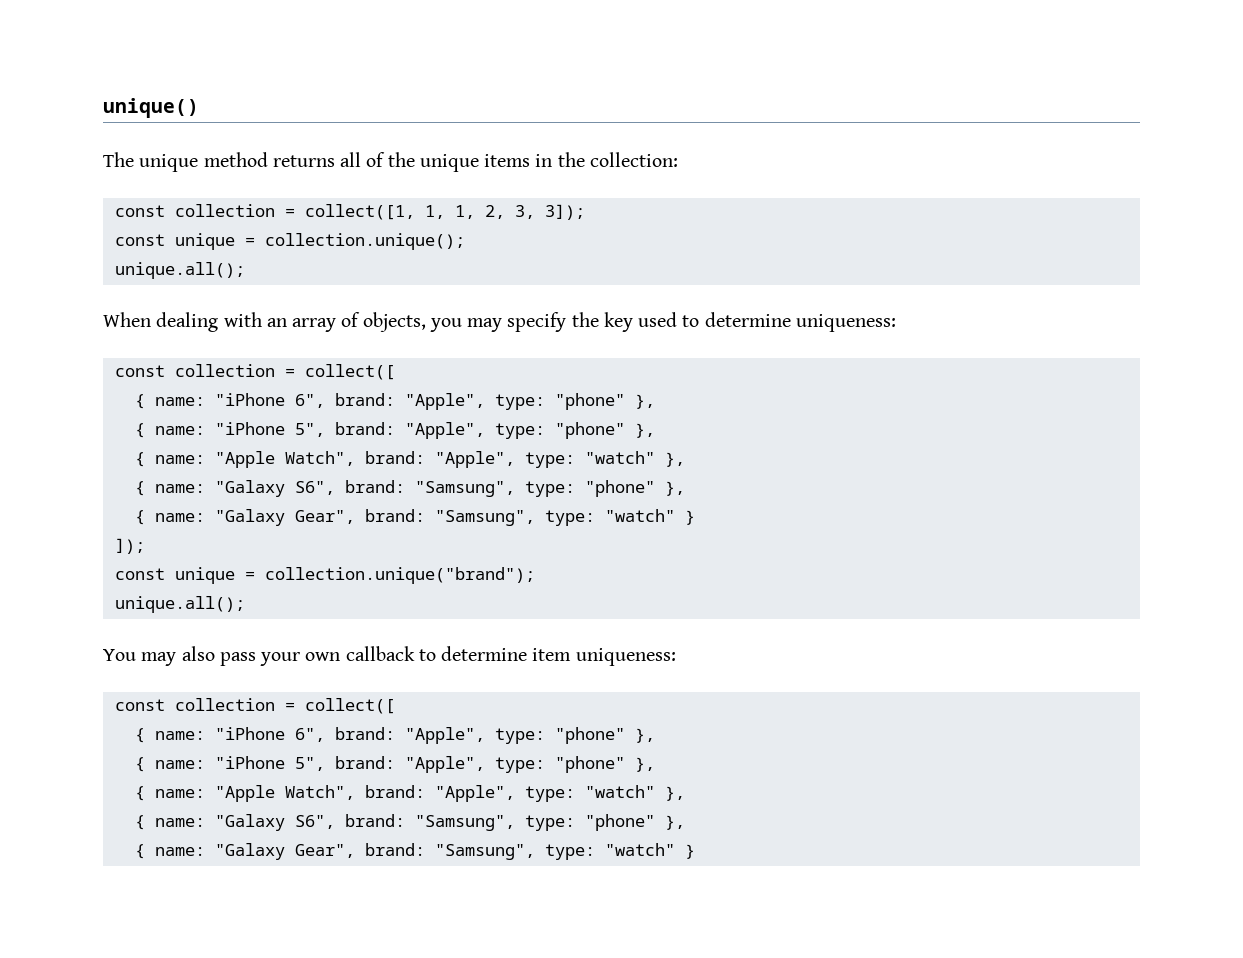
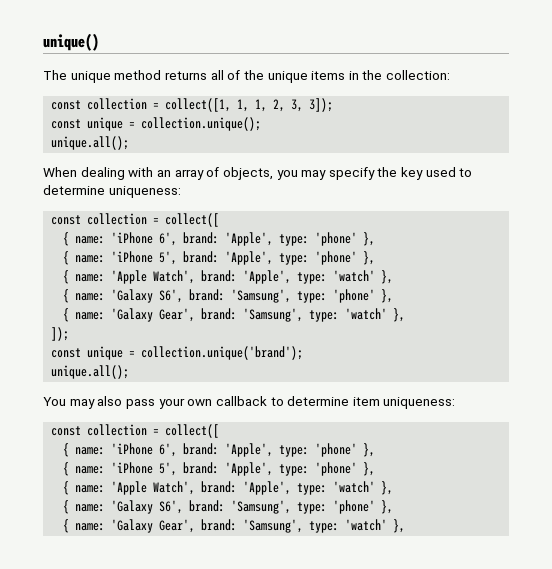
[214,393,655,410] [134,422,655,439] [134,451,685,468] [134,480,685,497] [134,509,695,526] "iPhone 6", brand: "Apple", type: "phone" }, // { name: "iPhone 5", brand: "Apple", type: "phone" }, // { name: "Apple Watch", brand: "Apple", type: "watch" }, // { name: "Galaxy S6", brand: "Samsung", type: "phone" }, // { name: "Galaxy Gear", brand: "Samsung", type: "watch" } -> [111,232,376,246] [63,251,376,265] [63,270,394,284] [63,289,394,303] [63,308,406,322] 'iPhone 6', brand: 'Apple', type: 'phone' }, // { name: 'iPhone 5', brand: 'Apple', type: 'phone' }, // { name: 'Apple Watch', brand: 'Apple', type: 'watch' }, // { name: 'Galaxy S6', brand: 'Samsung', type: 'phone' }, // { name: 'Galaxy Gear', brand: 'Samsung', type: 'watch' },
[264,567,535,584] collection.unique("brand"); -> [141,346,304,360] collection.unique('brand');
[214,727,655,744] [134,756,655,773] [134,785,685,802] [134,814,685,831] [134,843,695,860] "iPhone 6", brand: "Apple", type: "phone" }, // { name: "iPhone 5", brand: "Apple", type: "phone" }, // { name: "Apple Watch", brand: "Apple", type: "watch" }, // { name: "Galaxy S6", brand: "Samsung", type: "phone" }, // { name: "Galaxy Gear", brand: "Samsung", type: "watch" } -> [111,443,376,457] [63,462,376,476] [63,481,394,495] [63,500,394,514] [63,519,406,533] 'iPhone 6', brand: 'Apple', type: 'phone' }, // { name: 'iPhone 5', brand: 'Apple', type: 'phone' }, // { name: 'Apple Watch', brand: 'Apple', type: 'watch' }, // { name: 'Galaxy S6', brand: 'Samsung', type: 'phone' }, // { name: 'Galaxy Gear', brand: 'Samsung', type: 'watch' },

